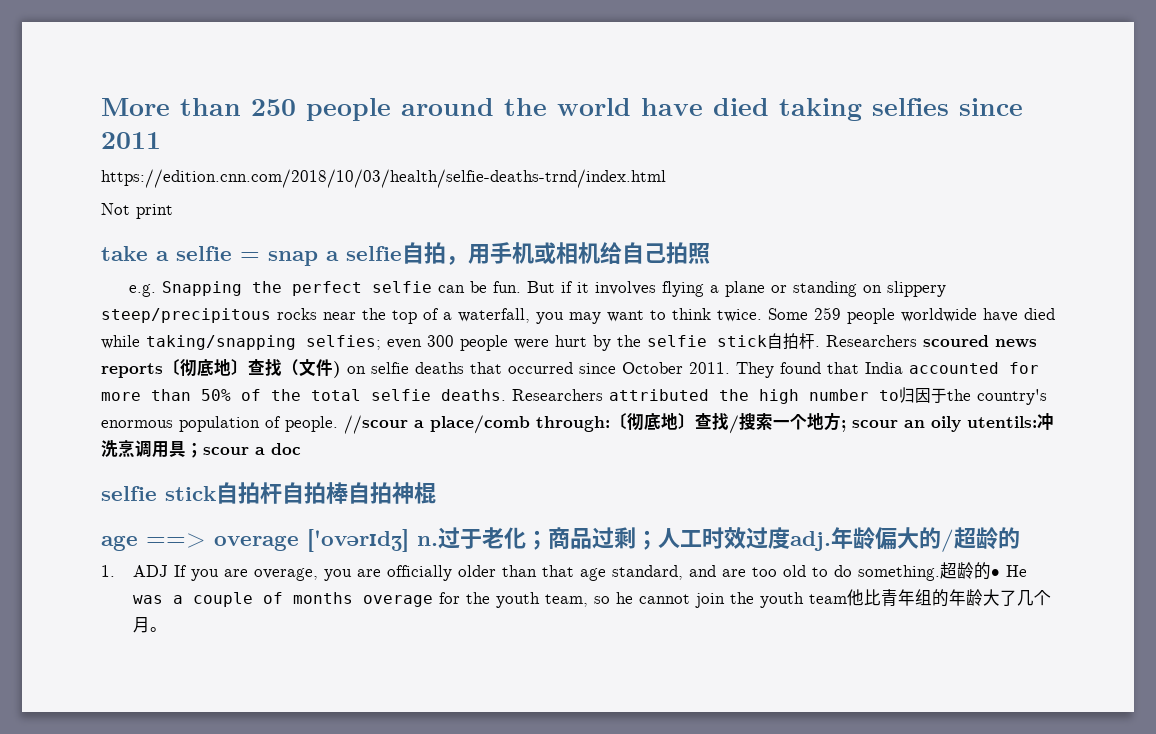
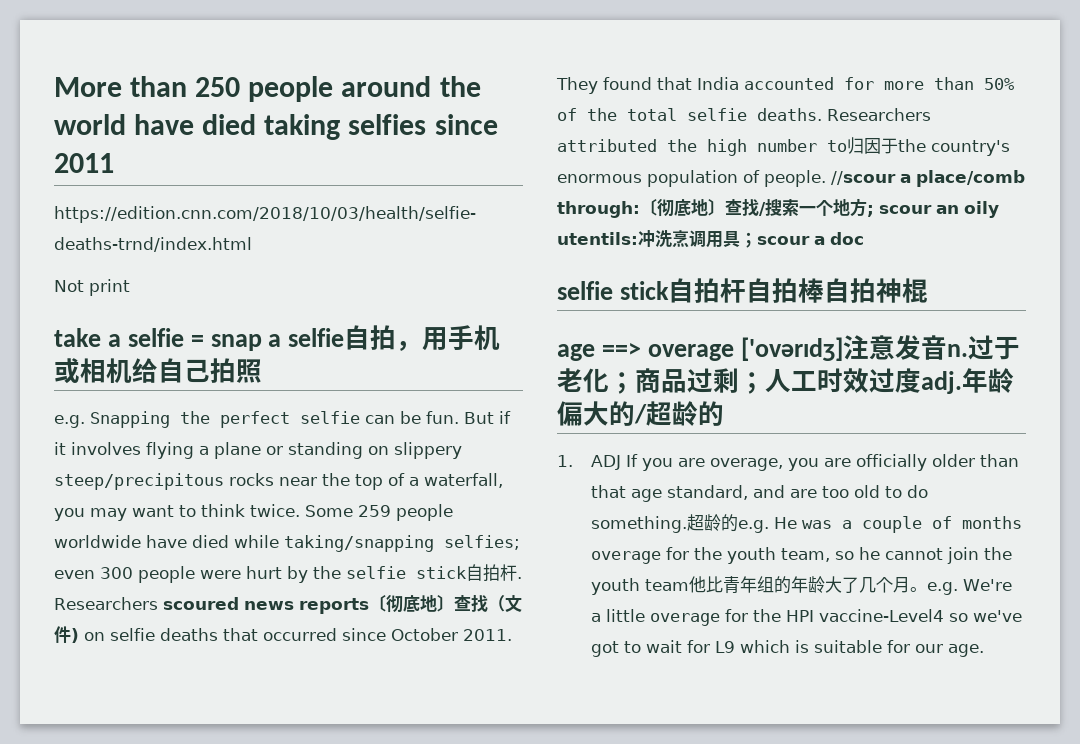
(409, 540) none -> [842,335,947,360] 注意发音
[990,569,1000,577] • -> [737,520,769,533] e.g.
(167, 629) none -> [926,579,1012,595] [590,609,1022,626] [590,640,984,657] e.g. We're a little overage for the HPI vaccine-Level4 so we've got to wait for L9 which is suitable for our age.

